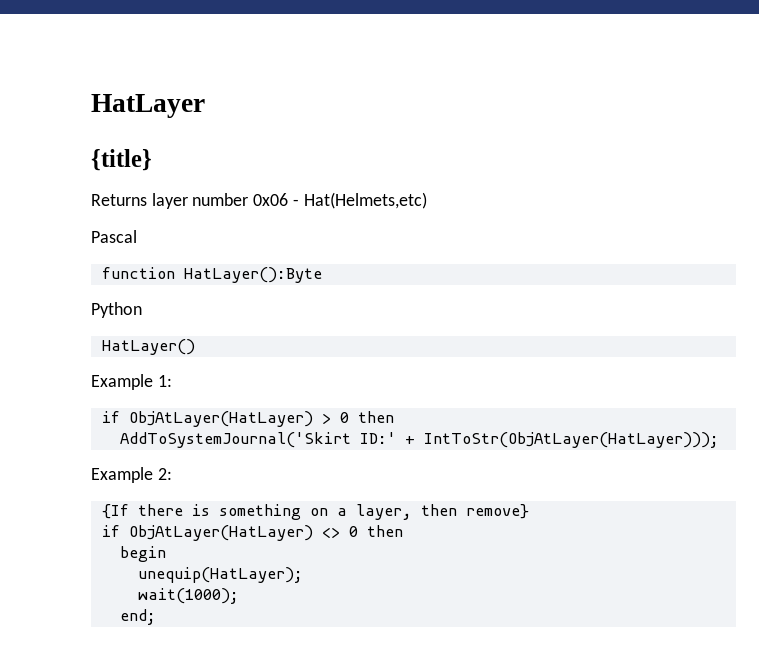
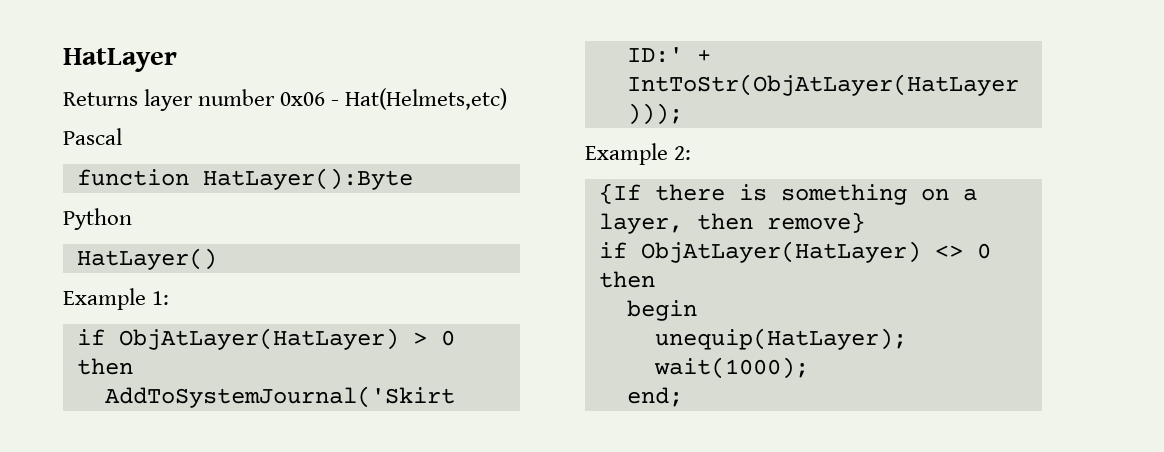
[91,149,152,171] // {title} -> (177, 60) none

